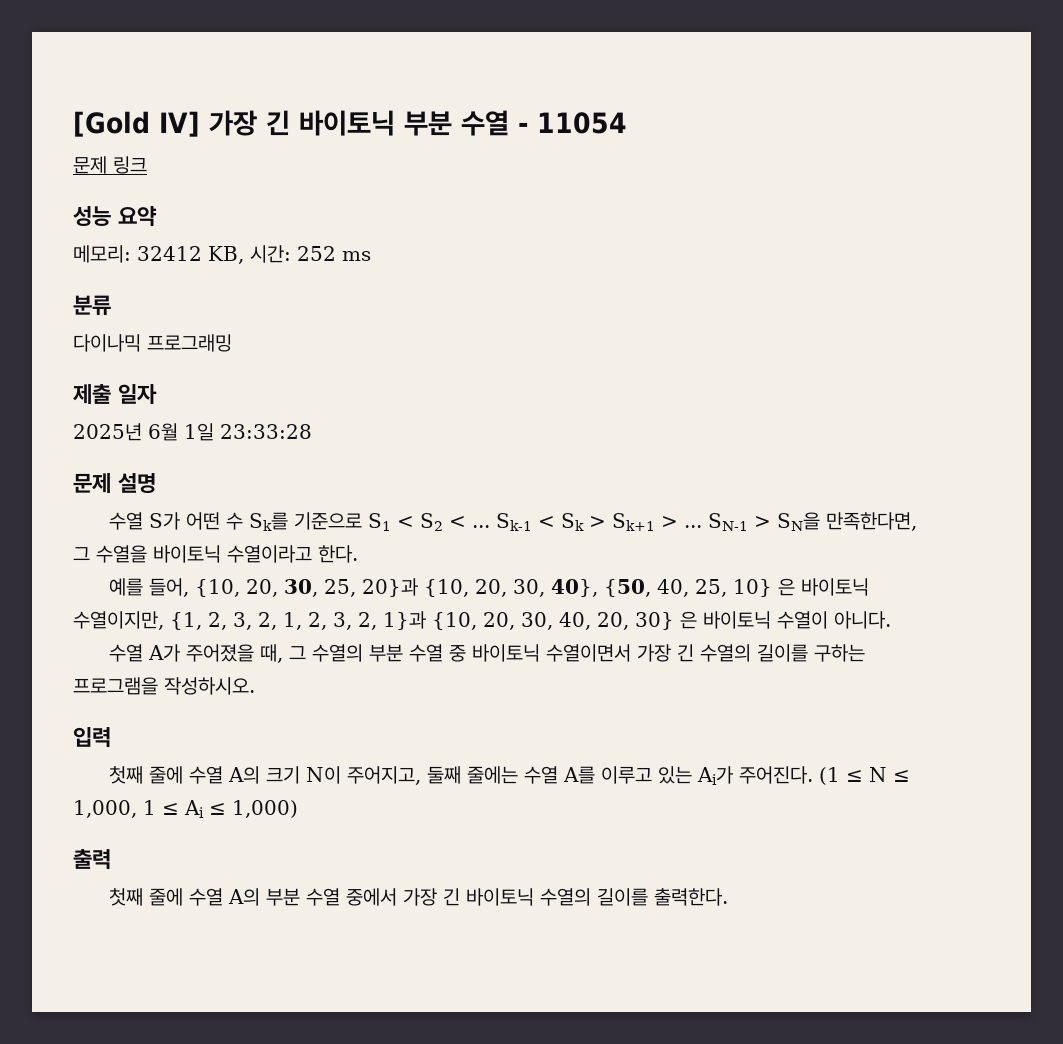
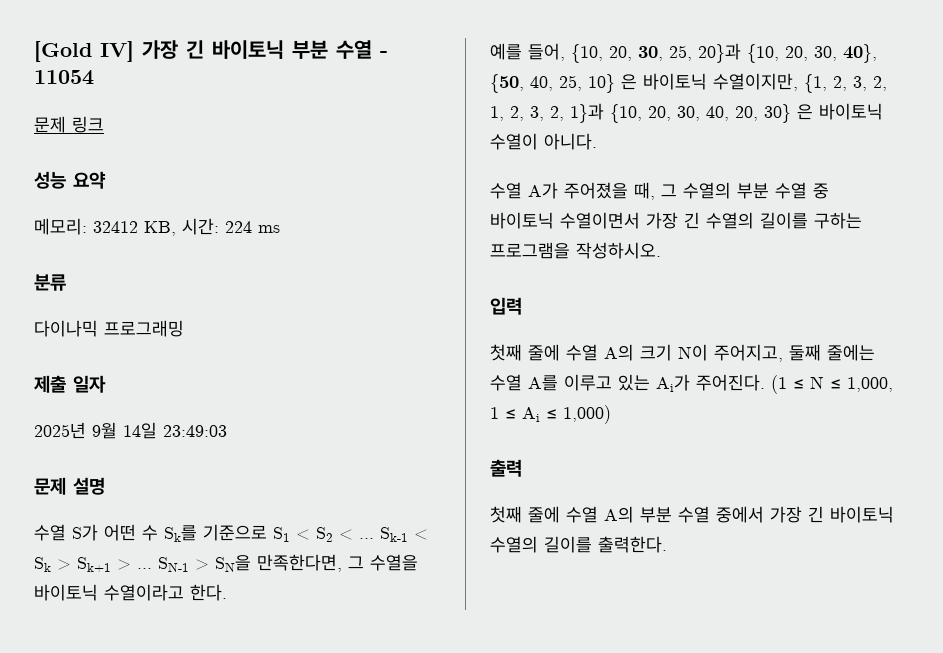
[297,246,336,261] 252 -> [225,221,252,233] 224
[148,423,312,441] 6월 1일 23:33:28 -> [92,422,227,439] 9월 14일 23:49:03

